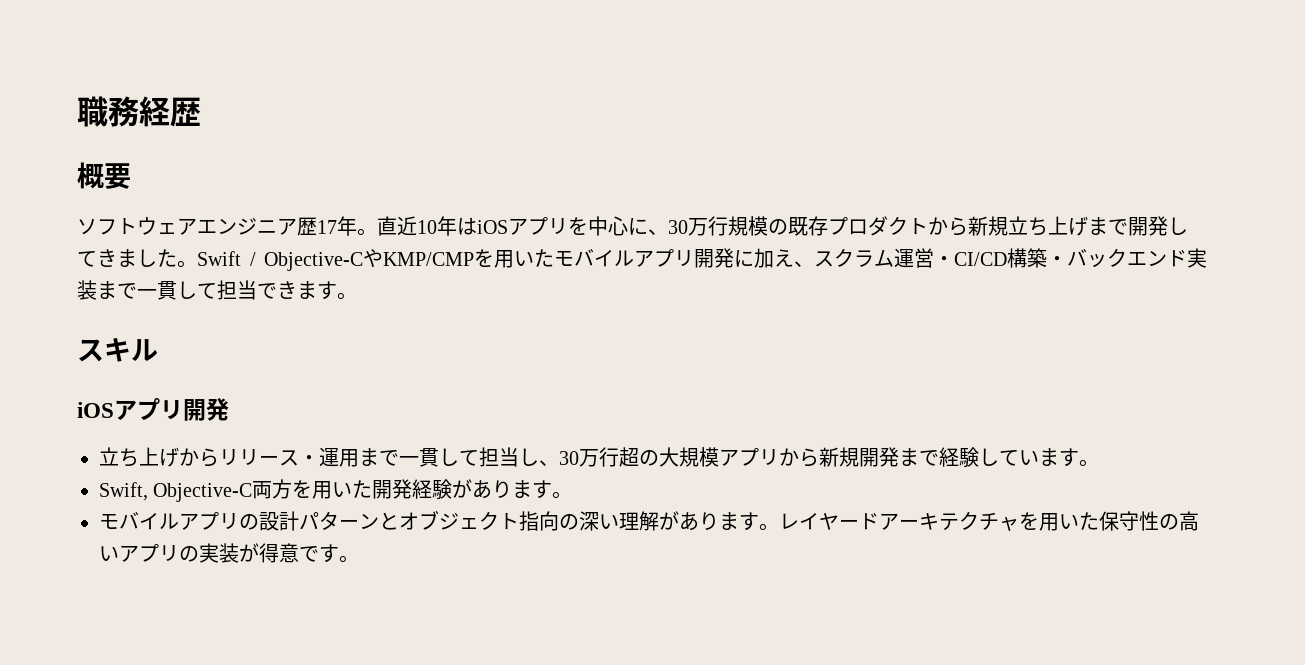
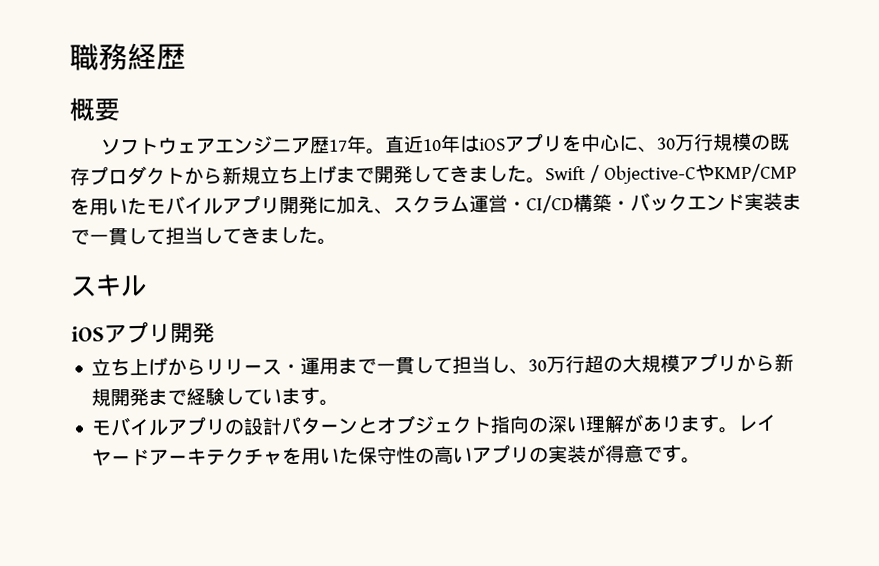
[257,281,337,300] できます -> [203,226,318,245] してきました
[99,479,573,502] // Swift, Objective-C両方を用いた開発経験があります。 -> (340, 402) none

